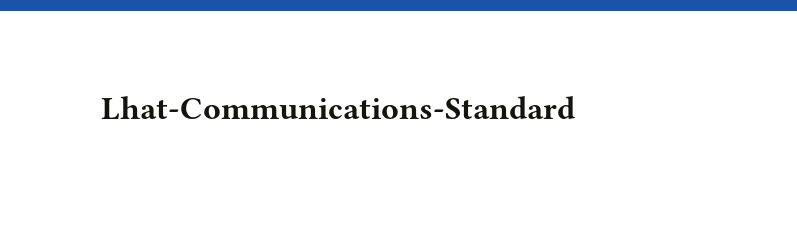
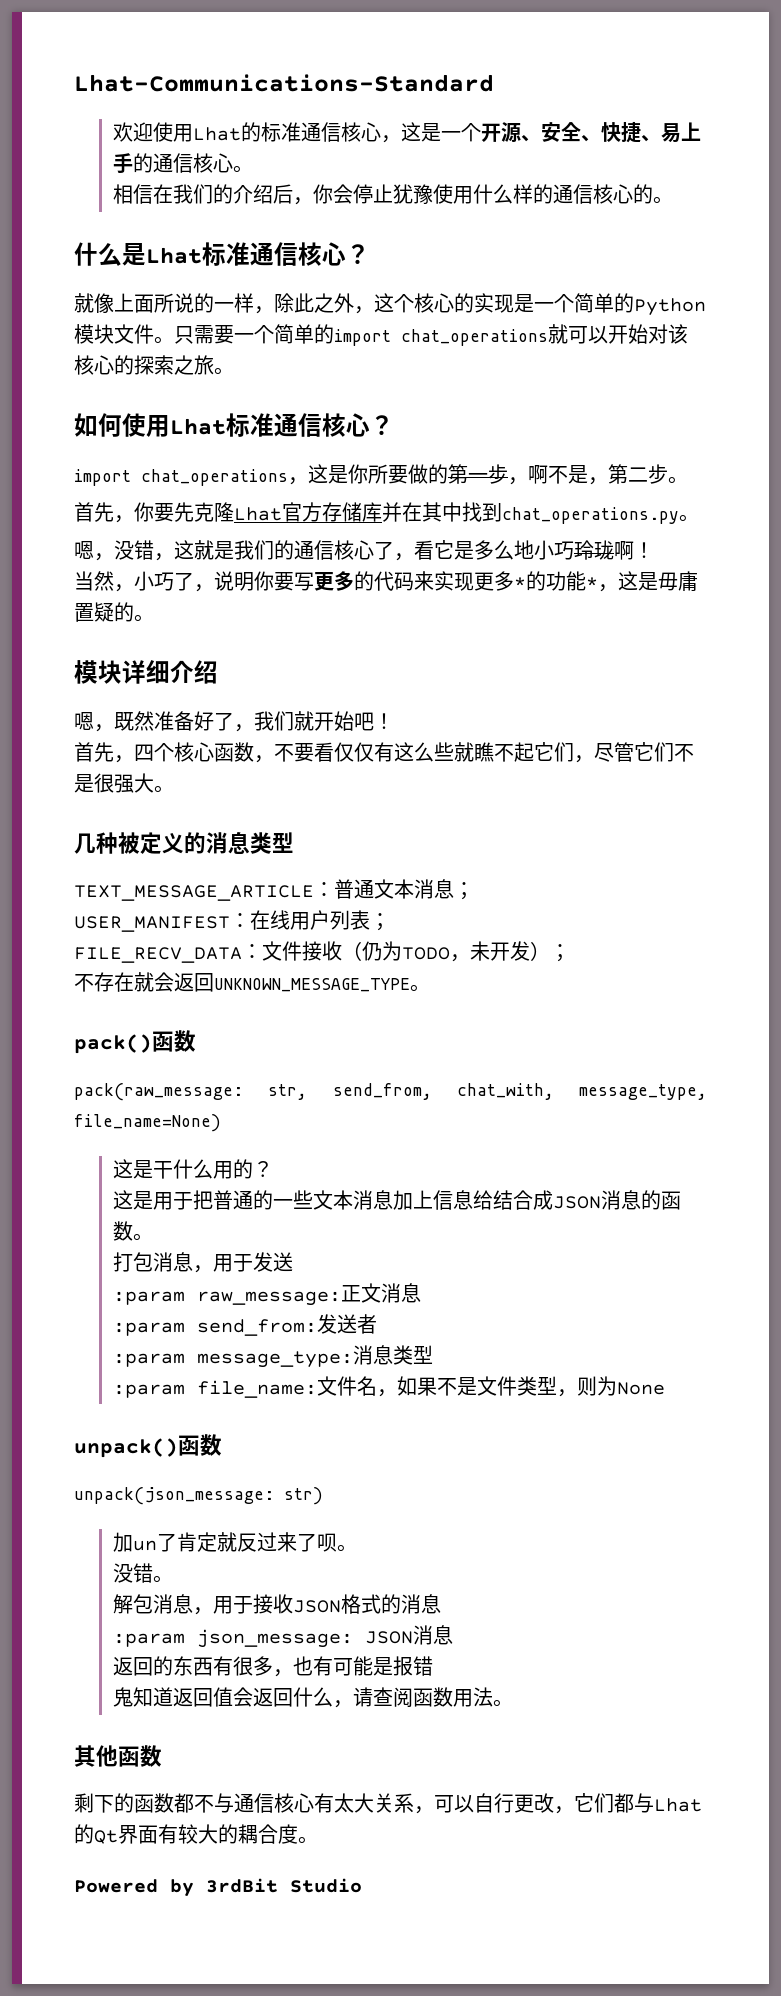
(575, 108) none -> [113,121,702,143] [113,153,254,174] [113,184,674,205] [74,242,370,266] [74,293,706,316] [74,324,688,346] [74,355,234,375] [74,413,394,437] [74,464,688,486] [74,502,699,524] [74,540,654,561] [74,571,698,592] [74,602,154,622] [74,660,218,684] [74,711,394,732] [74,742,694,763] [74,773,174,793] [74,831,294,854] [74,879,474,901] [74,910,390,932] [74,941,570,963] [74,972,430,992] [74,1030,196,1054] [74,1083,707,1101] [74,1114,221,1132] [113,1159,274,1179] [113,1190,682,1210] [113,1221,154,1241] [113,1252,294,1273] [113,1283,422,1306] [113,1314,378,1336] [113,1345,434,1368] [113,1376,666,1398] [74,1434,222,1458] [74,1487,323,1505] [113,1532,358,1552] [113,1563,174,1583] [113,1594,442,1615] [113,1625,454,1648] [113,1656,434,1677] [113,1687,514,1708] [74,1745,162,1767] [74,1793,702,1814] [74,1824,318,1844] [74,1878,362,1897] // 欢迎使用Lhat的标准通信核心，这是一个开源、安全、快捷、易上手的通信核心。 // 相信在我们的介绍后，你会停止犹豫使用什么样的通信核心的。 // 什么是Lhat标准通信核心？ // 就像上面所说的一样，除此之外，这个核心的实现是一个简单的Python模块文件。只需要一个简单的import chat_operations就可以开始对该核心的探索之旅。 // 如何使用Lhat标准通信核心？ // import chat_operations，这是你所要做的第一步，啊不是，第二步。 // 首先，你要先克隆Lhat官方存储库并在其中找到chat_operations.py。 // 嗯，没错，这就是我们的通信核心了，看它是多么地小巧玲珑啊！ // 当然，小巧了，说明你要写更多的代码来实现更多*的功能*，这是毋庸置疑的。 // 模块详细介绍 // 嗯，既然准备好了，我们就开始吧！ // 首先，四个核心函数，不要看仅仅有这么些就瞧不起它们，尽管它们不是很强大。 // 几种被定义的消息类型 // TEXT_MESSAGE_ARTICLE：普通文本消息； // USER_MANIFEST：在线用户列表； // FILE_RECV_DATA：文件接收（仍为TODO，未开发）； // 不存在就会返回UNKNOWN_MESSAGE_TYPE。 // pack()函数 // pack(raw_message: str, send_from, chat_with, message_type, file_name=None) // 这是干什么用的？ // 这是用于把普通的一些文本消息加上信息给结合成JSON消息的函数。 // 打包消息，用于发送 // :param raw_message:正文消息 // :param send_from:发送者 // :param message_type:消息类型 // :param file_name:文件名，如果不是文件类型，则为None // unpack()函数 // unpack(json_message: str) // 加un了肯定就反过来了呗。 // 没错。 // 解包消息，用于接收JSON格式的消息 // :param json_message: JSON消息 // 返回的东西有很多，也有可能是报错 // 鬼知道返回值会返回什么，请查阅函数用法。 // 其他函数 // 剩下的函数都不与通信核心有太大关系，可以自行更改，它们都与Lhat的Qt界面有较大的耦合度。 // Powered by 3rdBit Studio

